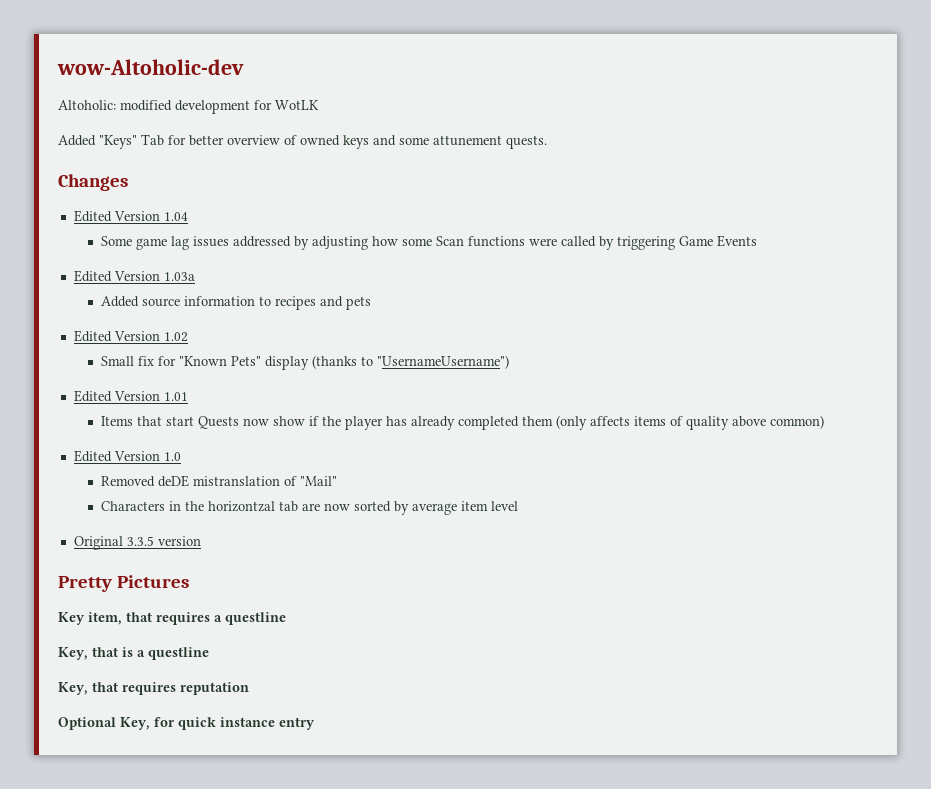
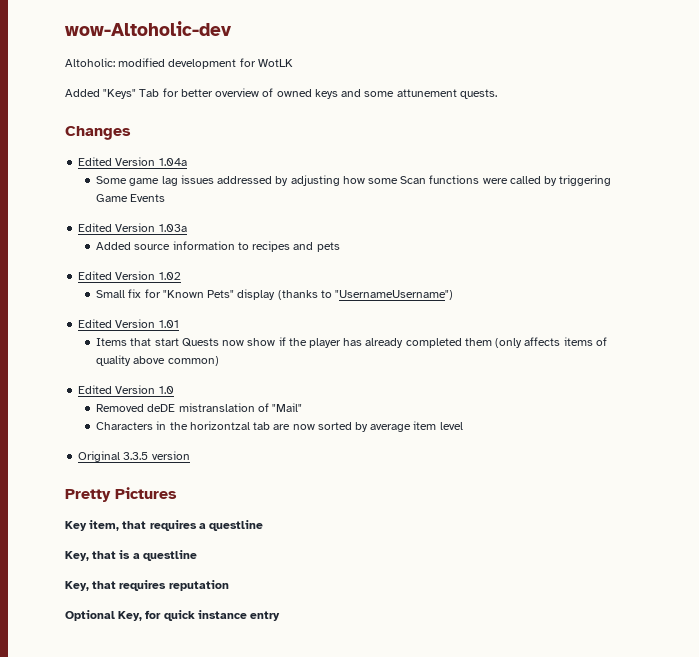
[163,212,188,221] 1.04 -> [158,158,187,166] 1.04a

